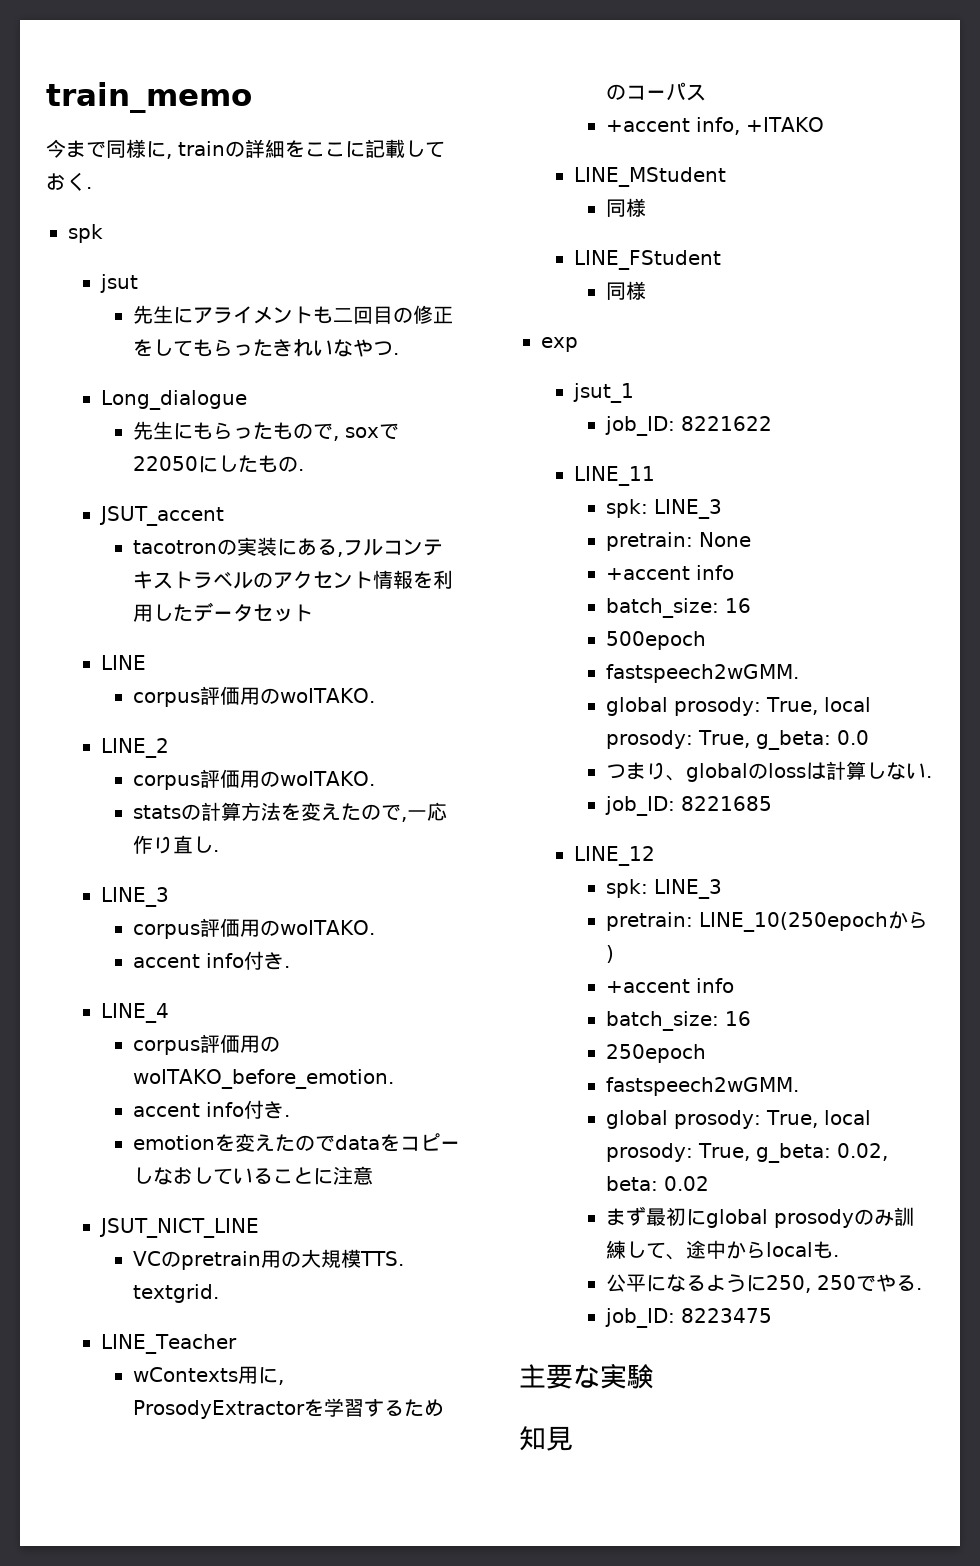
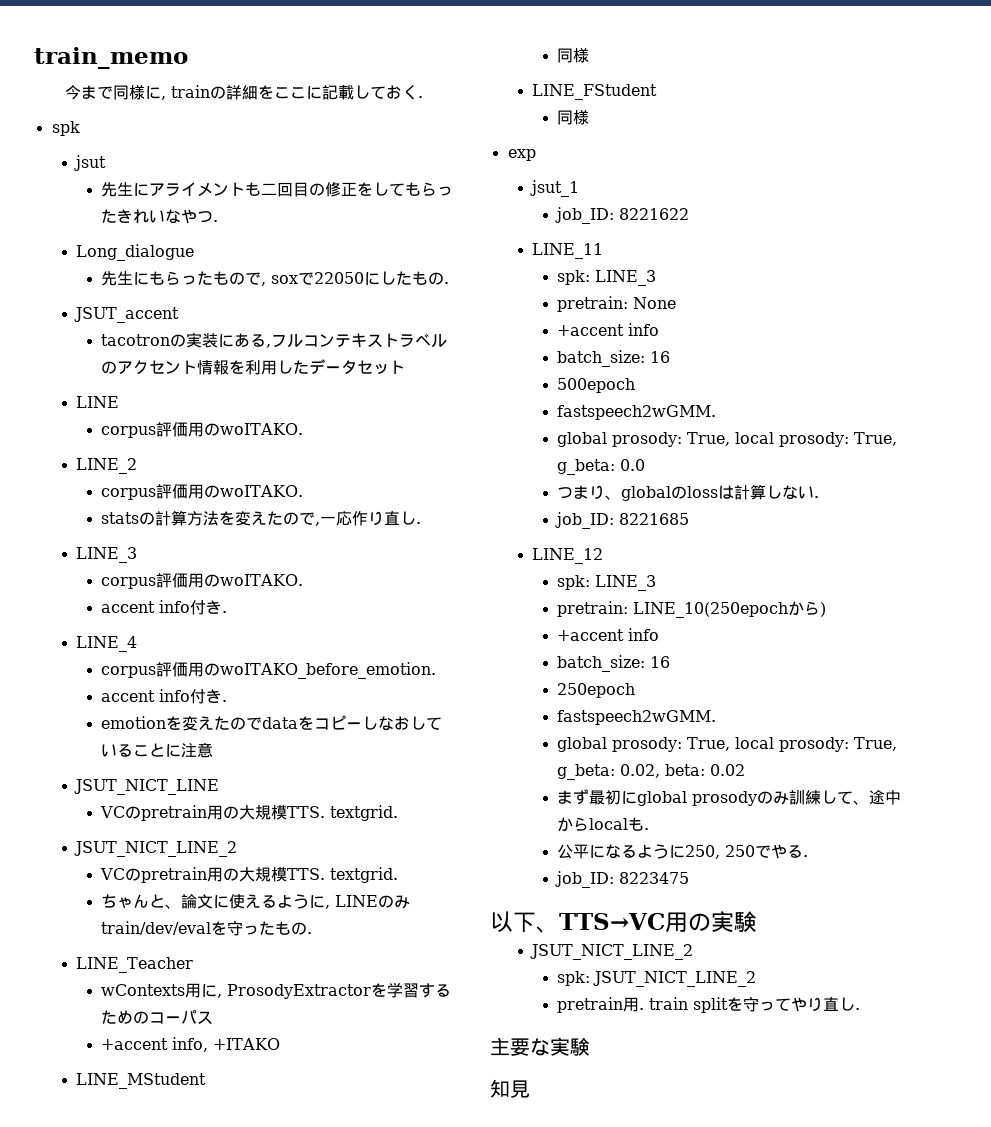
(220, 1293) none -> [74,841,238,857] [100,867,399,883] [101,894,411,909] [101,920,313,936] // JSUT_NICT_LINE_2 // VCのpretrain用の大規模TTS. textgrid. // ちゃんと、論文に使えるように, LINEのみtrain/dev/evalを守ったもの.
(773, 1315) none -> [490,911,757,933] [530,944,694,960] [557,971,757,987] [557,996,861,1013] // 以下、TTS→VC用の実験 // JSUT_NICT_LINE_2 // spk: JSUT_NICT_LINE_2 // pretrain用. train splitを守ってやり直し.

